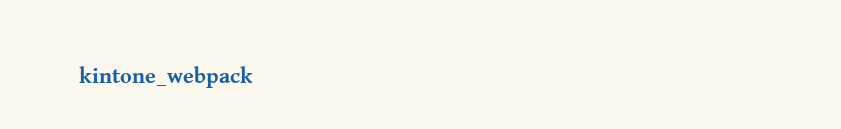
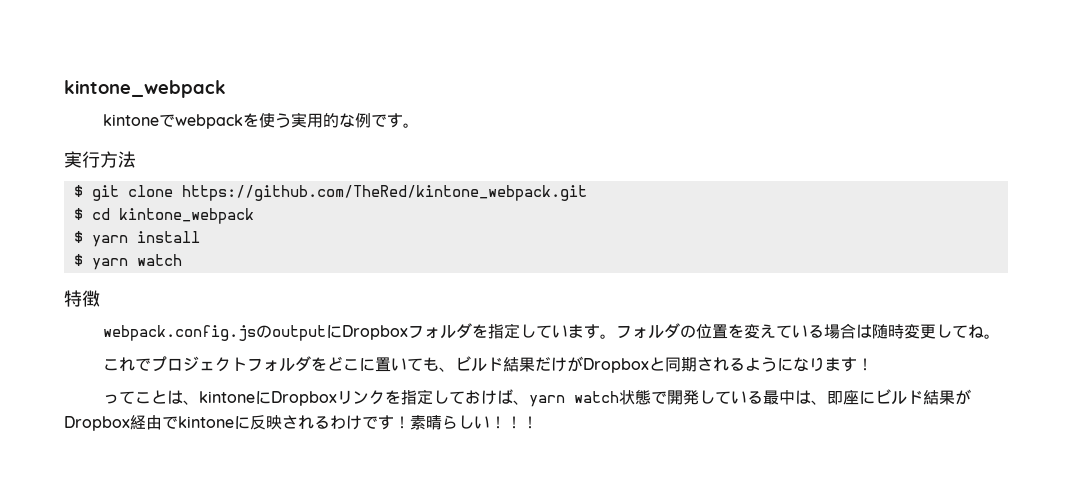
[79,66,253,88] kintone_webpack -> [64,80,226,98] [103,112,420,129] [64,151,136,168] [73,185,587,201] [73,208,254,224] [73,231,200,247] [73,254,182,270] [64,290,100,307] [103,323,1001,341] [103,356,874,373] [103,389,972,407] [64,415,538,431] kintone_webpack // kintoneでwebpackを使う実用的な例です。 // 実行方法 // $ git clone https://github.com/TheRed/kintone_webpack.git // $ cd kintone_webpack // $ yarn install // $ yarn watch // 特徴 // webpack.config.jsのoutputにDropboxフォルダを指定しています。フォルダの位置を変えている場合は随時変更してね。 // これでプロジェクトフォルダをどこに置いても、ビルド結果だけがDropboxと同期されるようになります！ // ってことは、kintoneにDropboxリンクを指定しておけば、yarn watch状態で開発している最中は、即座にビルド結果がDropbox経由でkintoneに反映されるわけです！素晴らしい！！！

